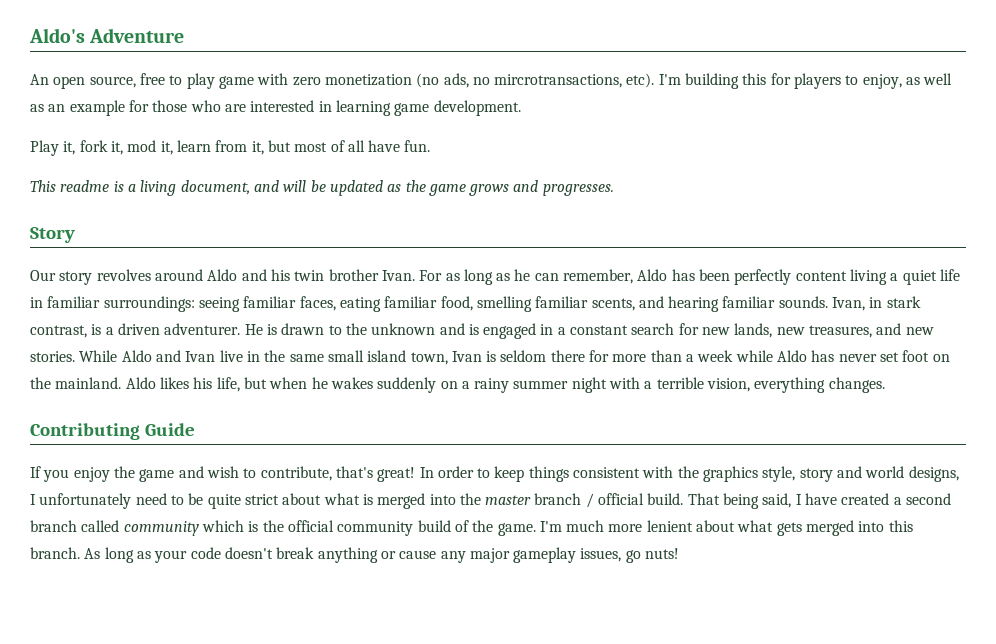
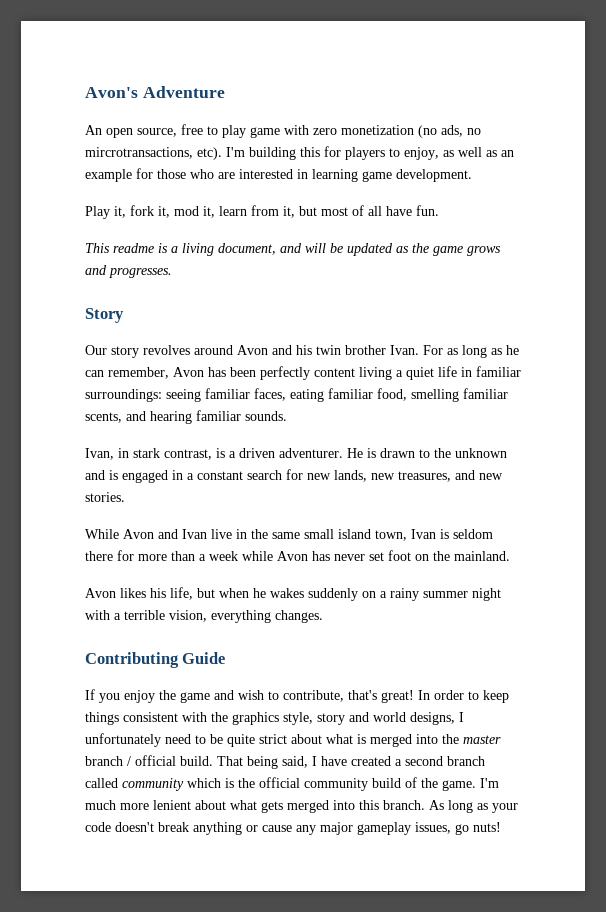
[29,28,85,43] Aldo's -> [85,87,138,98] Avon's
[207,269,238,281] Aldo -> [237,345,268,355] Avon
[637,269,668,281] Aldo -> [173,367,204,377] Avon
(828, 302) none -> (287, 416) //
[79,350,152,362] While Aldo -> [85,529,154,539] // While Avon
[777,350,808,362] Aldo -> [277,551,308,561] Avon
[125,377,156,389] Aldo -> [85,588,116,598] // Avon

